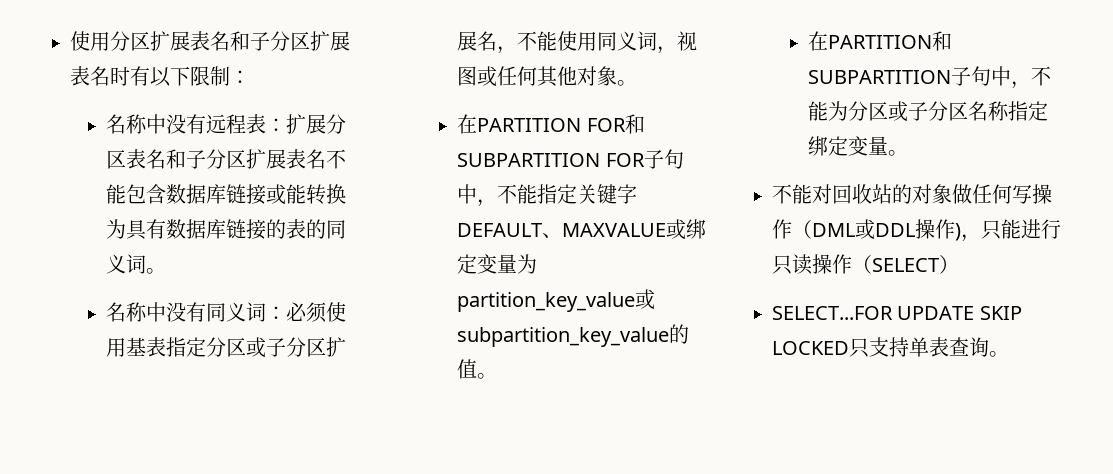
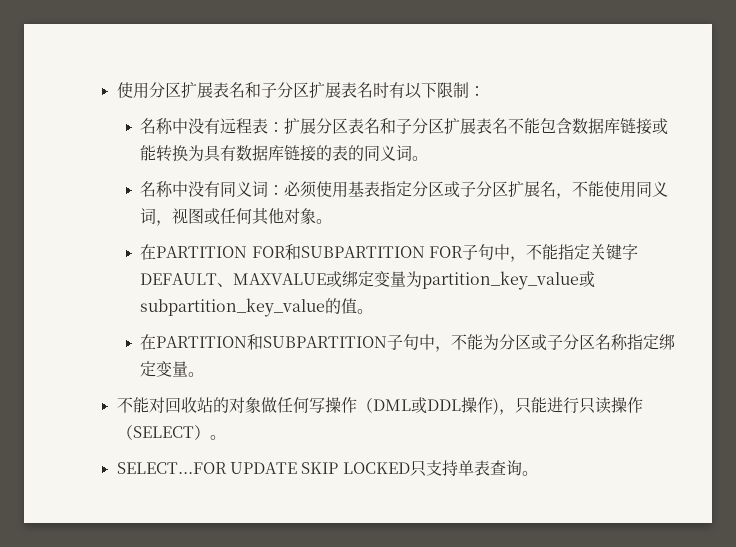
(959, 264) none -> [209,435,226,440] 。

